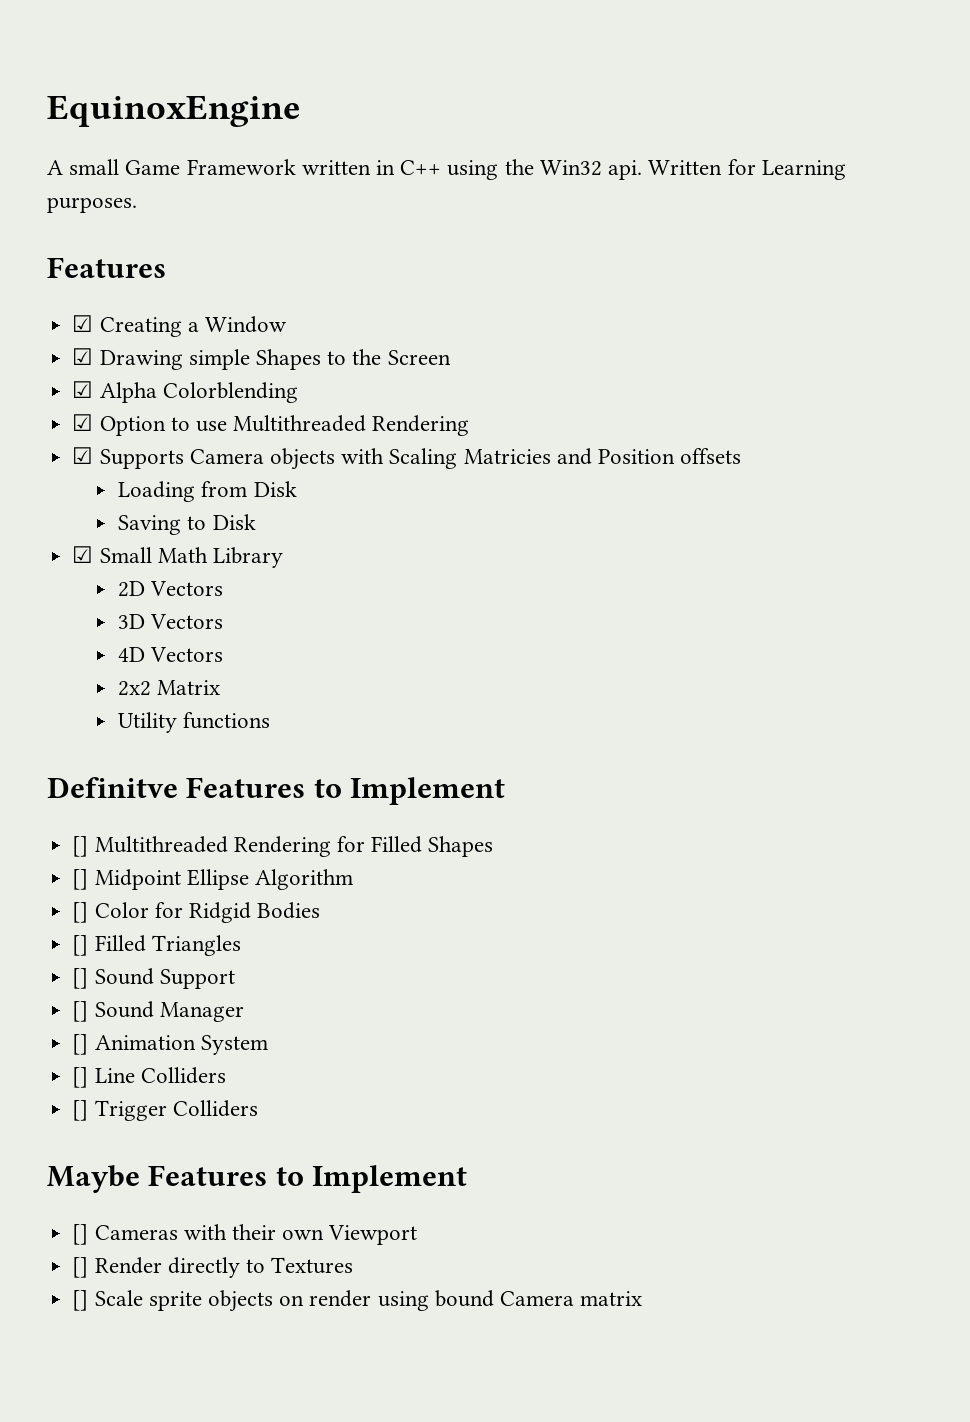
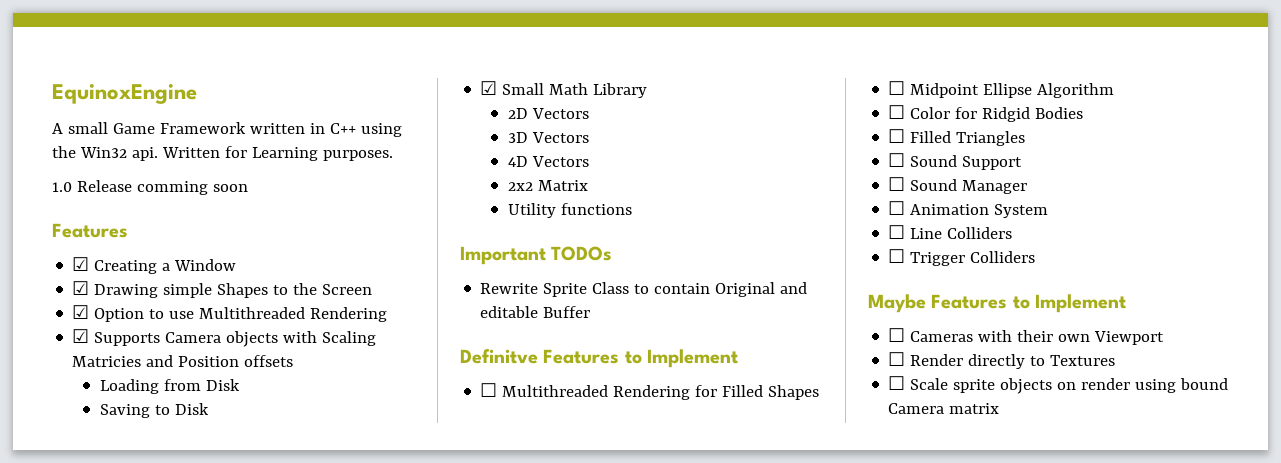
(137, 205) none -> [52,180,248,195] // 1.0 Release comming soon
[72,381,298,403] // ☑ Alpha Colorblending -> (373, 289) none
(271, 720) none -> [460,246,613,265] [480,282,808,297] [480,306,591,318] // Important TODOs // Rewrite Sprite Class to contain Original and editable Buffer
[72,836,89,857] [] -> [480,383,498,397] ☐
[72,869,89,890] [] -> [888,81,906,95] ☐
[72,902,89,923] [] -> [888,105,906,119] ☐
[72,935,89,956] [] -> [888,129,906,143] ☐
[72,968,89,989] [] -> [888,153,906,167] ☐
[72,1001,89,1022] [] -> [888,177,906,191] ☐
[72,1034,89,1055] [] -> [888,201,906,215] ☐
[72,1067,89,1088] [] -> [888,225,906,239] ☐
[72,1100,89,1121] [] -> [888,249,906,263] ☐
[72,1224,89,1245] [] -> [888,328,906,342] ☐
[72,1257,89,1278] [] -> [888,352,906,366] ☐
[72,1290,89,1311] [] -> [888,376,906,390] ☐

